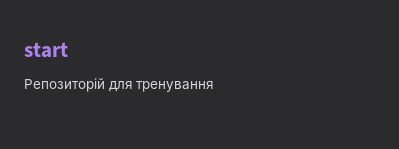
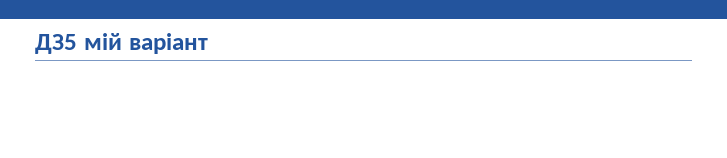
[24,42,68,58] [24,78,213,92] start // Репозиторій для тренування -> [35,33,208,54] ДЗ5 мій варіант

